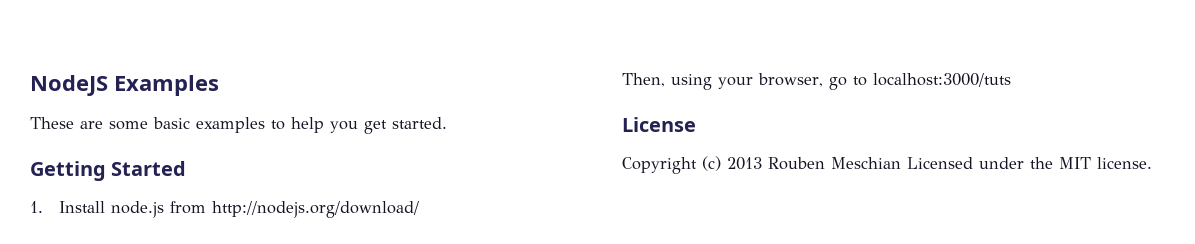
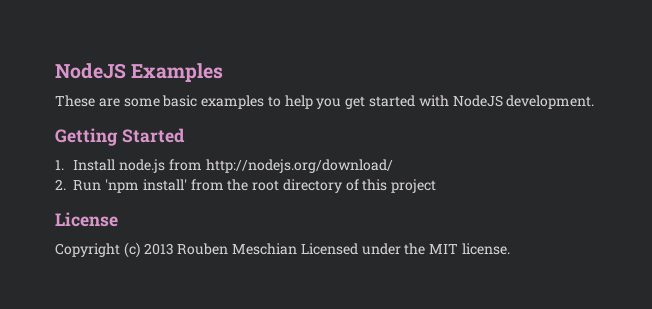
[392,117,447,129] started. -> [369,95,595,109] started with NodeJS development.
[622,73,1011,90] Then, using your browser, go to localhost:3000/tuts -> [55,179,437,193] 2. Run 'npm install' from the root directory of this project

